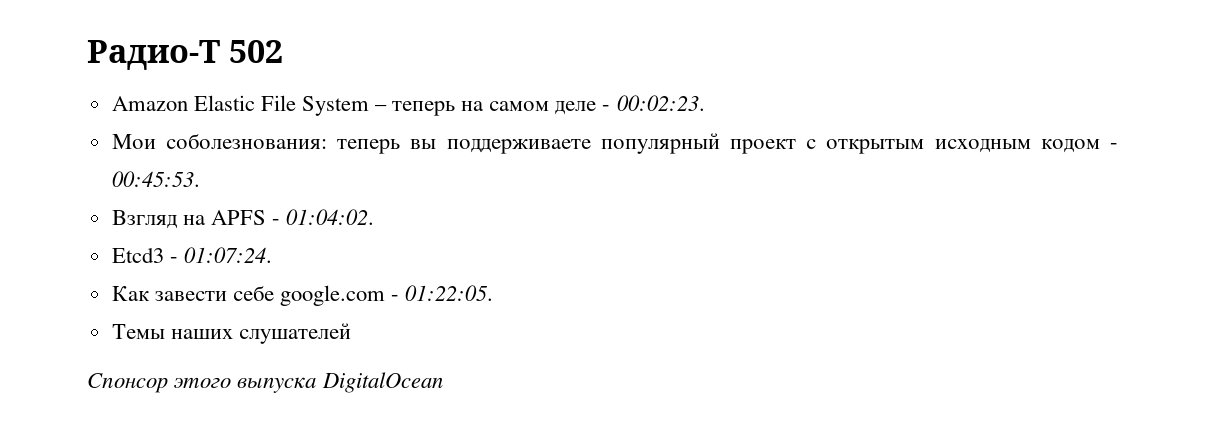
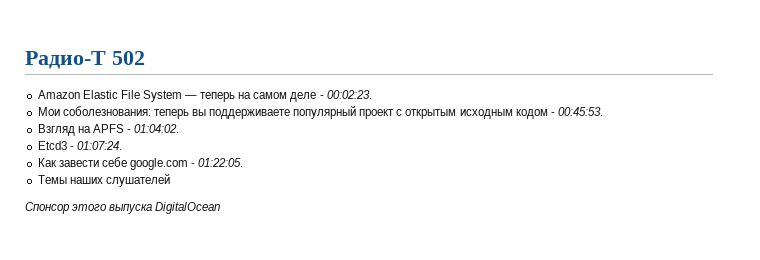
[375,105,388,111] – -> [185,95,198,99] —

